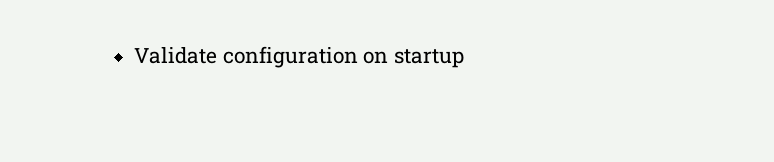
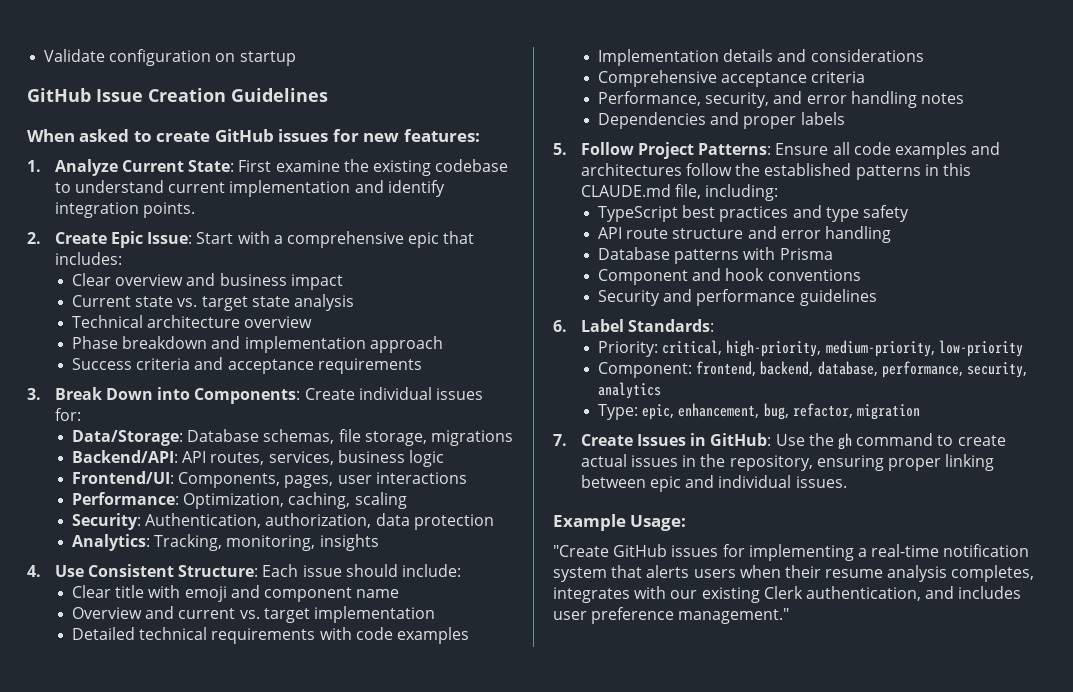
(465, 58) none -> [27,88,328,102] [27,129,480,142] [27,159,509,176] [54,180,445,197] [54,202,196,218] [27,231,475,248] [54,252,122,265] [71,273,343,290] [71,294,354,311] [71,315,313,328] [71,336,443,353] [71,357,422,374] [27,387,484,404] [54,408,81,421] [71,429,513,446] [71,450,444,467] [71,471,467,488] [71,492,407,509] [71,513,494,530] [71,534,379,551] [27,564,462,577] [71,585,400,602] [71,606,435,623] [71,627,469,644] [597,49,924,66] [597,70,866,87] [597,91,964,108] [597,112,845,129] [553,142,1001,159] [580,163,972,180] [580,184,779,201] [597,205,909,222] [597,226,891,243] [597,247,833,264] [597,268,861,285] [597,289,877,306] [553,319,715,332] [597,340,1023,357] [597,361,1027,378] [597,382,661,399] [597,403,920,420] [553,433,1006,450] [580,454,995,471] [580,475,847,492] [553,514,687,531] [553,544,1030,561] [553,565,1035,582] [553,586,1022,603] [553,607,790,624] // GitHub Issue Creation Guidelines // When asked to create GitHub issues for new features: // 1. Analyze Current State: First examine the existing codebase to understand current implementation and identify integration points. // 2. Create Epic Issue: Start with a comprehensive epic that includes: // Clear overview and business impact // Current state vs. target state analysis // Technical architecture overview // Phase breakdown and implementation approach // Success criteria and acceptance requirements // 3. Break Down into Components: Create individual issues for: // Data/Storage: Database schemas, file storage, migrations // Backend/API: API routes, services, business logic // Frontend/UI: Components, pages, user interactions // Performance: Optimization, caching, scaling // Security: Authentication, authorization, data protection // Analytics: Tracking, monitoring, insights // 4. Use Consistent Structure: Each issue should include: // Clear title with emoji and component name // Overview and current vs. target implementation // Detailed technical requirements with code examples // Implementation details and considerations // Comprehensive acceptance criteria // Performance, security, and error handling notes // Dependencies and proper labels // 5. Follow Project Patterns: Ensure all code examples and architectures follow the established patterns in this CLAUDE.md file, including: // TypeScript best practices and type safety // API route structure and error handling // Database patterns with Prisma // Component and hook conventions // Security and performance guidelines // 6. Label Standards: // Priority: critical, high-priority, medium-priority, low-priority // Component: frontend, backend, database, performance, security, analytics // Type: epic, enhancement, bug, refactor, migration // 7. Create Issues in GitHub: Use the gh command to create actual issues in the repository, ensuring proper linking between epic and individual issues. // Example Usage: // "Create GitHub issues for implementing a real-time notification system that alerts users when their resume analysis completes, integrates with our existing Clerk authentication, and includes user preference management."

